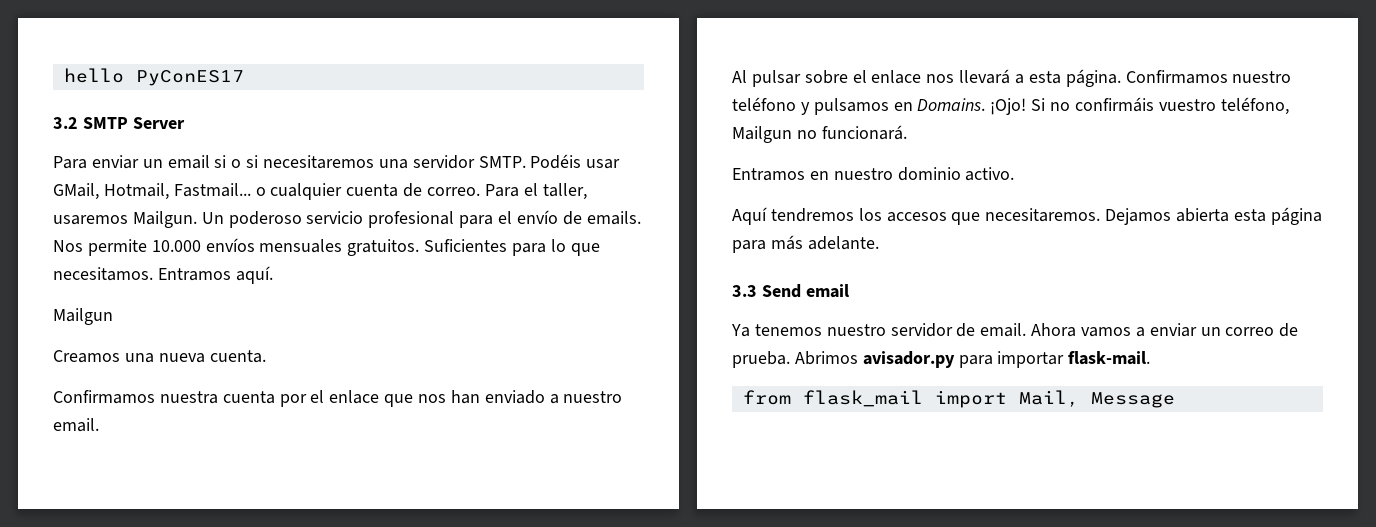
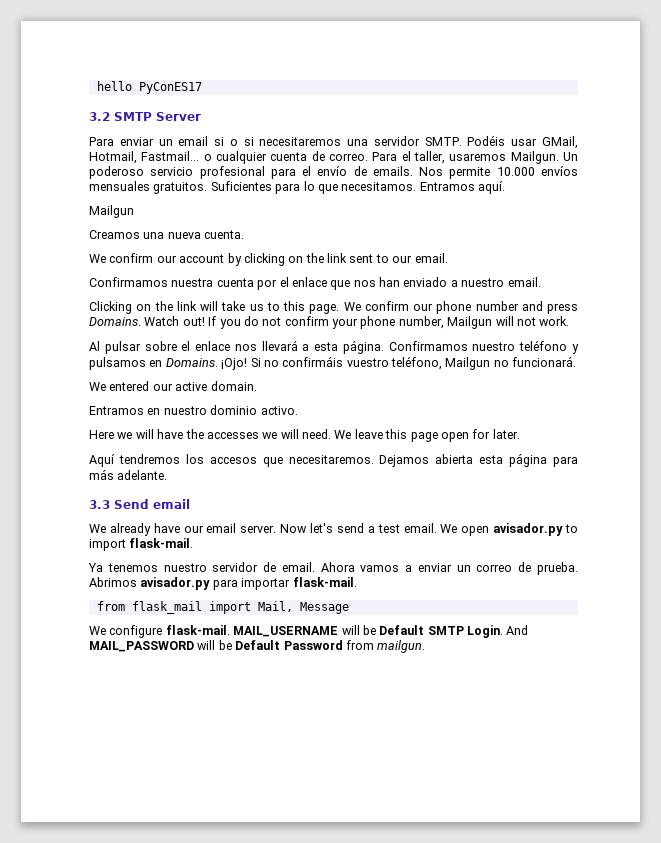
(266, 356) none -> [89,253,448,266] // We confirm our account by clicking on the link sent to our email.
(99, 425) none -> [89,301,578,314] [89,316,570,329] // Clicking on the link will take us to this page. We confirm our phone number and press Domains. Watch out! If you do not confirm your phone number, Mailgun will not work.
(907, 132) none -> [89,381,257,391] // We entered our active domain.
(1015, 174) none -> [89,429,520,442] // Here we will have the accesses we will need. We leave this page open for later.
(849, 291) none -> [89,523,578,536] [89,538,194,551] // We already have our email server. Now let's send a test email. We open avisador.py to import flask-mail.
(1175, 400) none -> [89,625,529,638] [89,640,426,653] // We configure flask-mail. MAIL_USERNAME will be Default SMTP Login. And MAIL_PASSWORD will be Default Password from mailgun.

